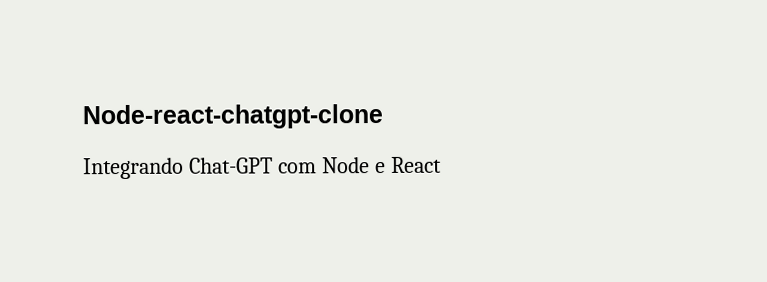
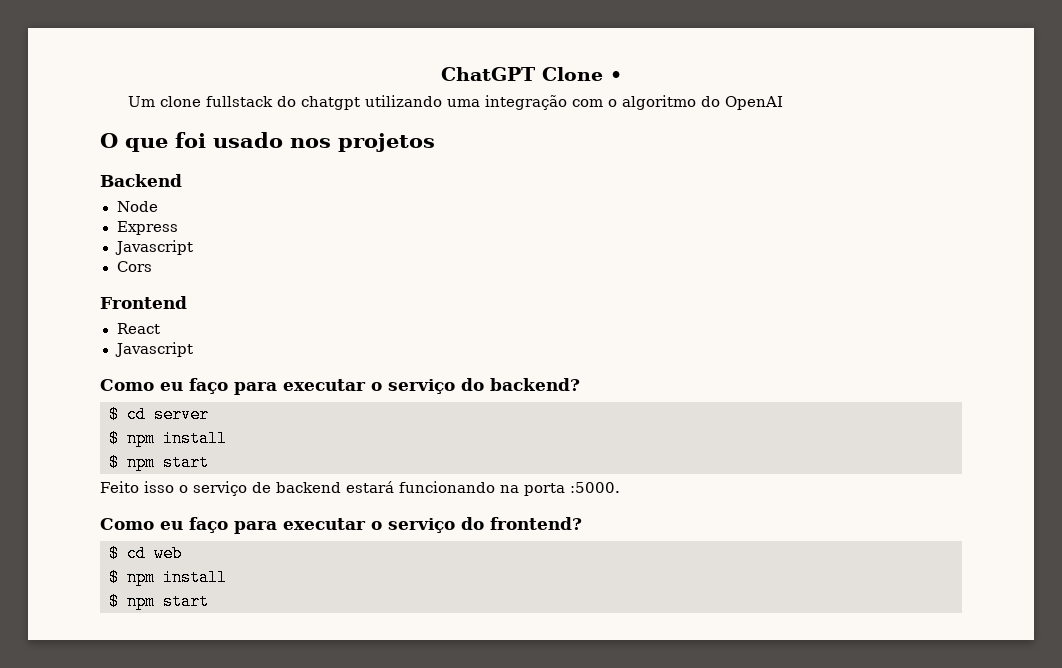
[82,104,383,130] [83,156,442,180] Node-react-chatgpt-clone // Integrando Chat-GPT com Node e React -> [440,67,622,81] [128,95,784,110] [100,132,435,152] [100,174,182,187] [116,201,158,212] [116,221,178,235] [114,240,193,255] [116,261,152,272] [100,296,187,309] [116,323,160,334] [114,342,193,357] [100,378,580,395] [109,406,209,423] [109,430,227,447] [109,454,209,471] [100,481,620,496] [100,517,582,534] [109,545,182,562] [109,569,227,586] [109,593,209,610] ChatGPT Clone • // Um clone fullstack do chatgpt utilizando uma integração com o algoritmo do OpenAI // O que foi usado nos projetos // Backend // Node // Express // Javascript // Cors // Frontend // React // Javascript // Como eu faço para executar o serviço do backend? // $ cd server // $ npm install // $ npm start // Feito isso o serviço de backend estará funcionando na porta :5000. // Como eu faço para executar o serviço do frontend? // $ cd web // $ npm install // $ npm start

